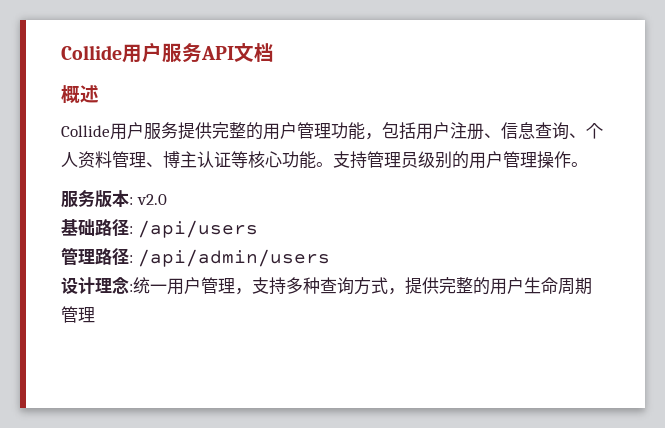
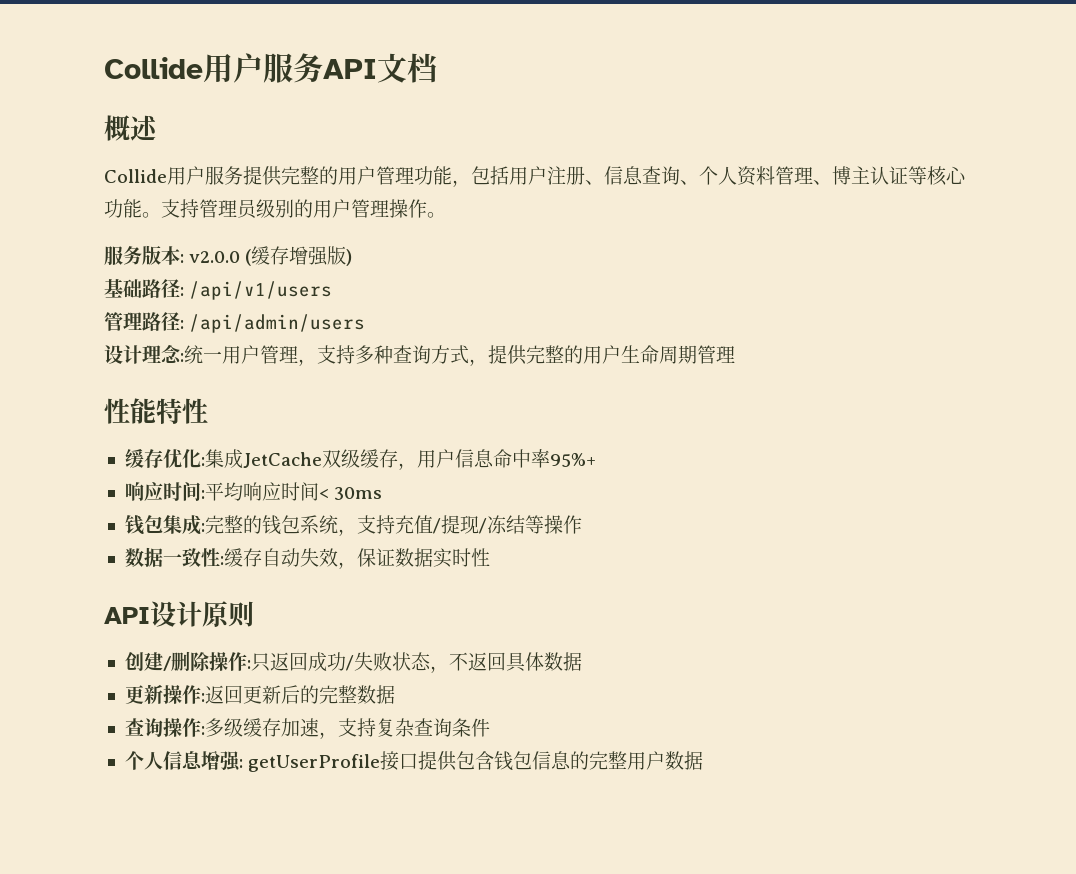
[136,194,167,205] v2.0 -> [189,246,353,266] v2.0.0 (缓存增强版)
[137,220,258,238] /api/users -> [189,281,333,300] /api/v1/users
(95, 315) none -> [104,398,208,424] [124,449,596,470] [124,482,383,501] [124,515,582,536] [124,547,490,569] [104,601,254,627] [124,651,582,673] [124,684,395,704] [124,718,490,739] [124,751,704,772] // 性能特性 // 缓存优化:集成JetCache双级缓存，用户信息命中率95%+ // 响应时间:平均响应时间< 30ms // 钱包集成:完整的钱包系统，支持充值/提现/冻结等操作 // 数据一致性:缓存自动失效，保证数据实时性 // API设计原则 // 创建/删除操作:只返回成功/失败状态，不返回具体数据 // 更新操作:返回更新后的完整数据 // 查询操作:多级缓存加速，支持复杂查询条件 // 个人信息增强: getUserProfile接口提供包含钱包信息的完整用户数据

